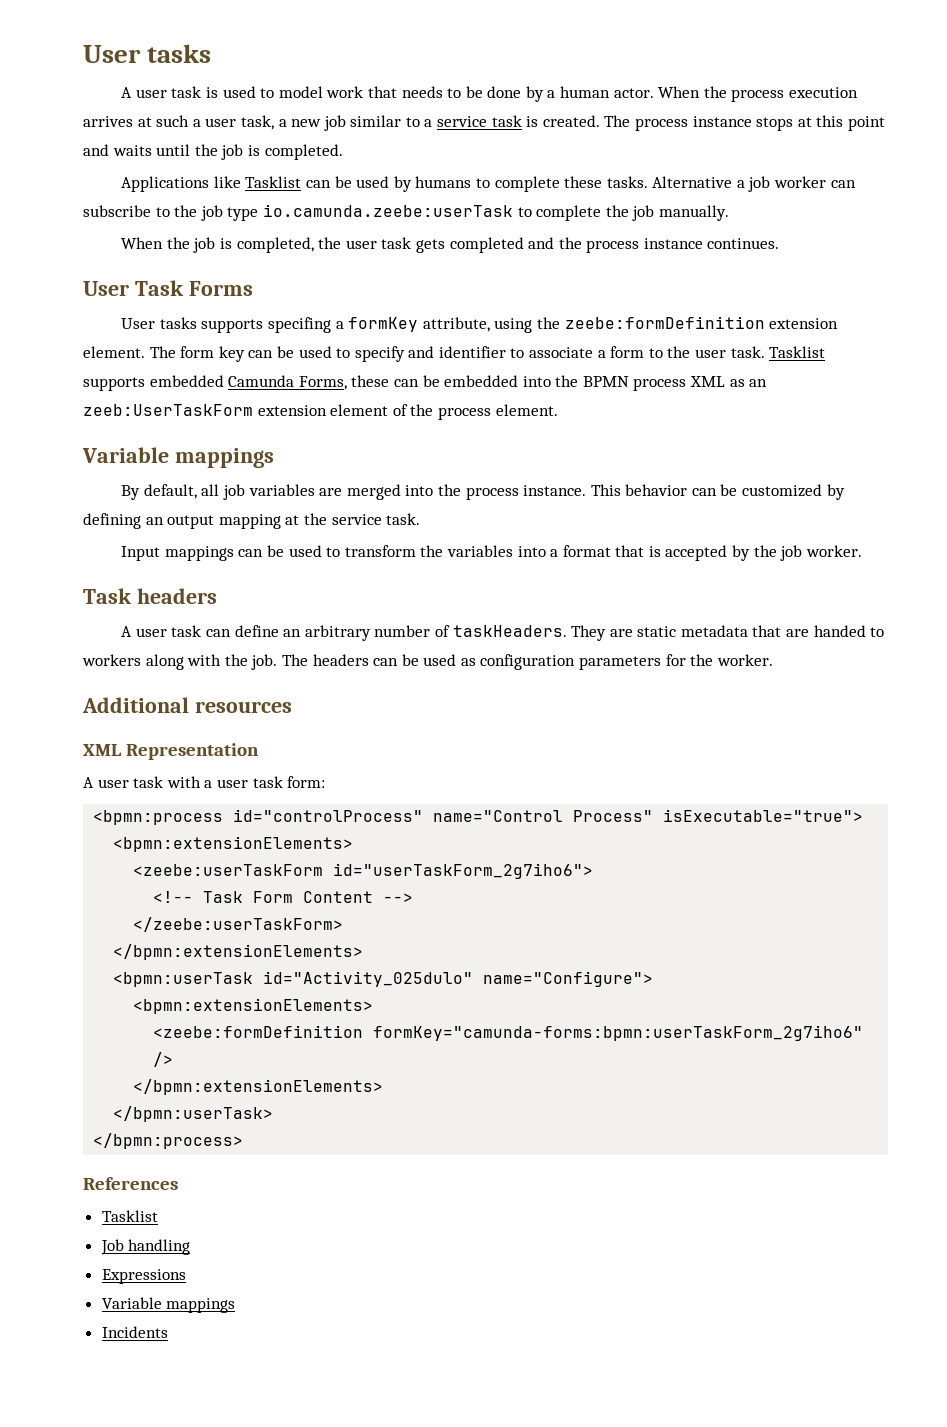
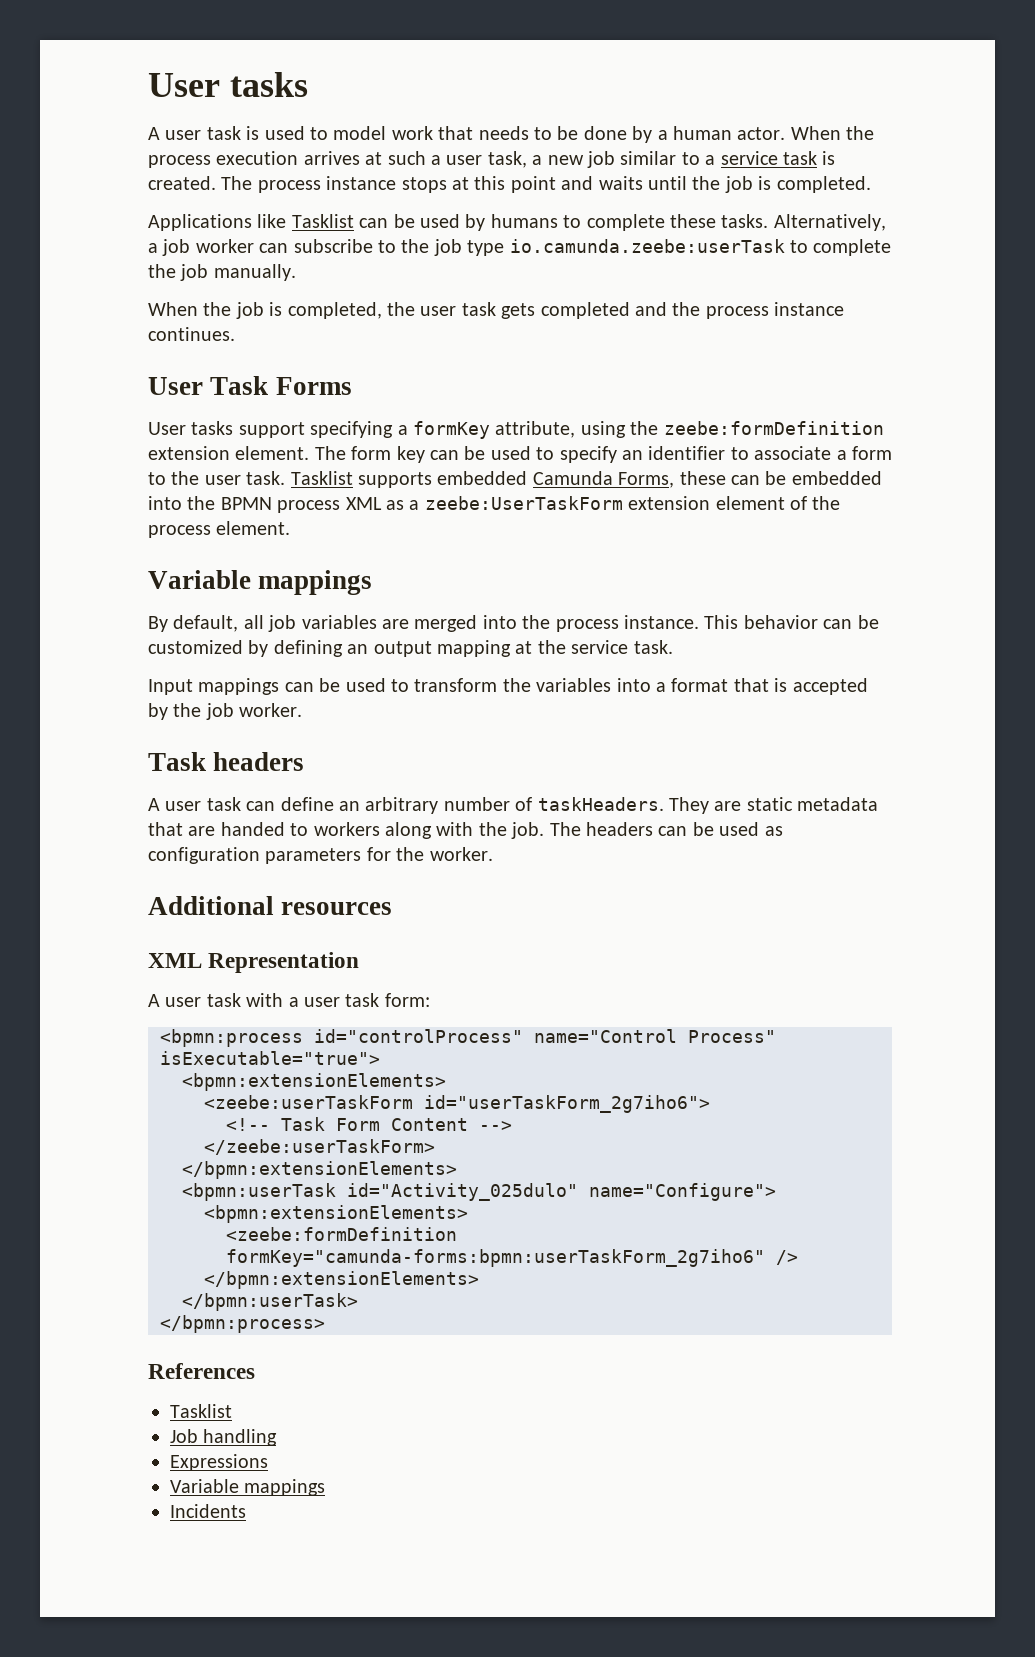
[652,176,733,188] Alternative -> [773,214,886,231] Alternatively,
[201,317,331,333] supports specifing -> [238,421,394,438] support specifying
[408,346,435,358] and -> [621,450,643,460] an
[749,379,768,387] [83,404,253,416] an zeeb:UserTaskForm -> [409,496,623,510] a zeebe:UserTaskForm

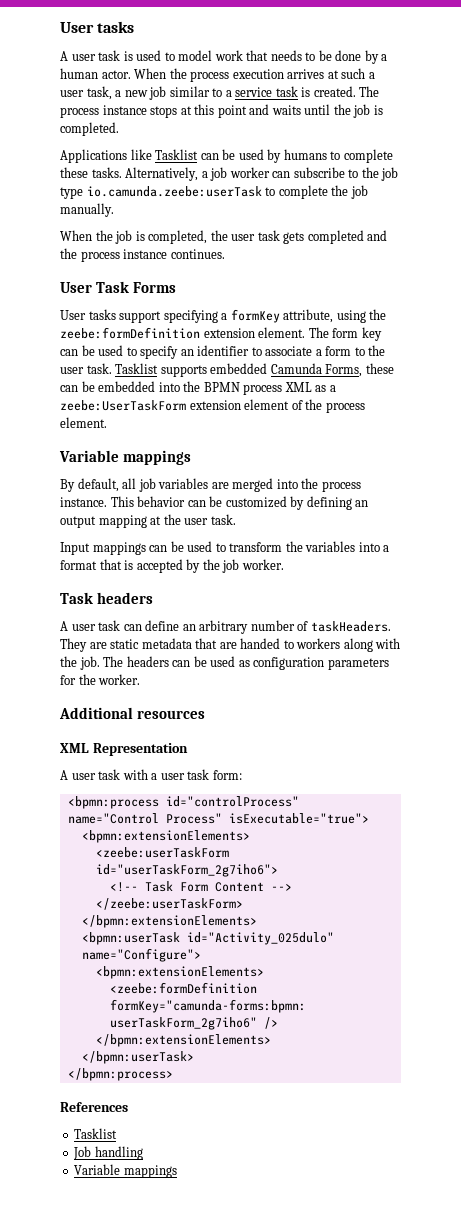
[571,640,629,654] service -> [184,518,209,525] user
[170,1454,268,1471] [170,1479,326,1496] [170,1504,246,1518] // Expressions // Variable mappings // Incidents -> [74,1164,177,1178] // Variable mappings

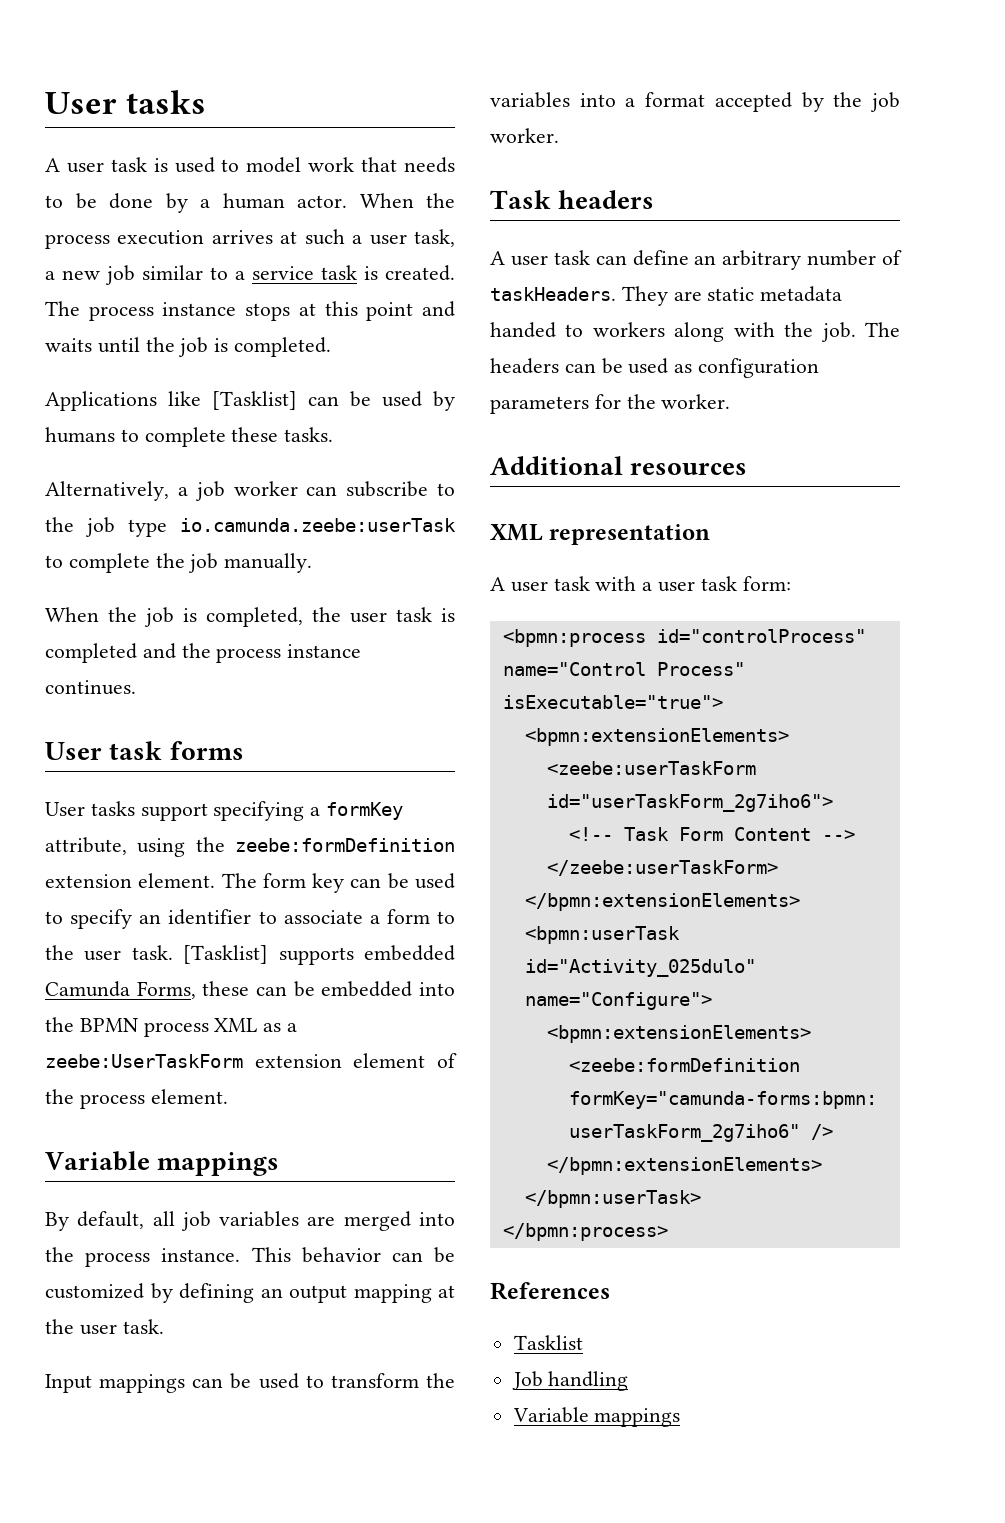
[155,149,199,160] Tasklist -> [212,391,297,410] [Tasklist]
(122, 172) none -> (334, 434) //
[283,232,305,244] gets -> [441,608,455,622] is
[95,281,176,293] Task Forms -> [109,741,244,760] task forms
[115,363,159,374] Tasklist -> [183,945,269,964] [Tasklist]
[99,559,134,570] that is -> (706, 99) none
[195,638,237,649] that are -> (843, 294) none
[92,743,188,756] Representation -> [549,524,711,545] representation

